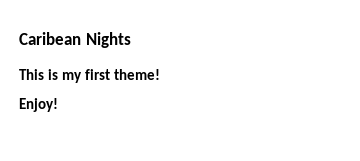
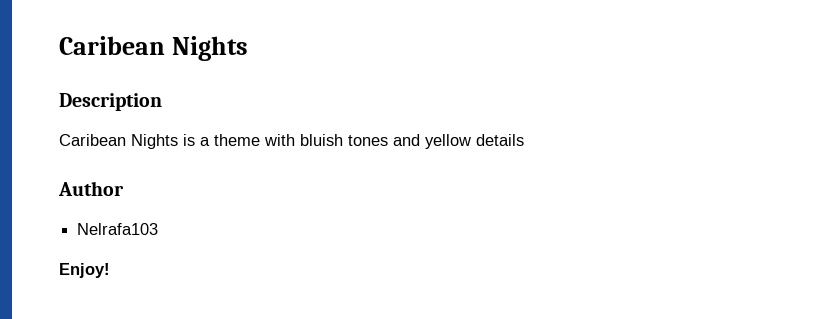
[19,69,161,83] This is my first theme! -> [59,93,162,111] [59,134,524,149] [58,181,124,196] [77,223,159,235] Description // Caribean Nights is a theme with bluish tones and yellow details // Author // Nelrafa103

